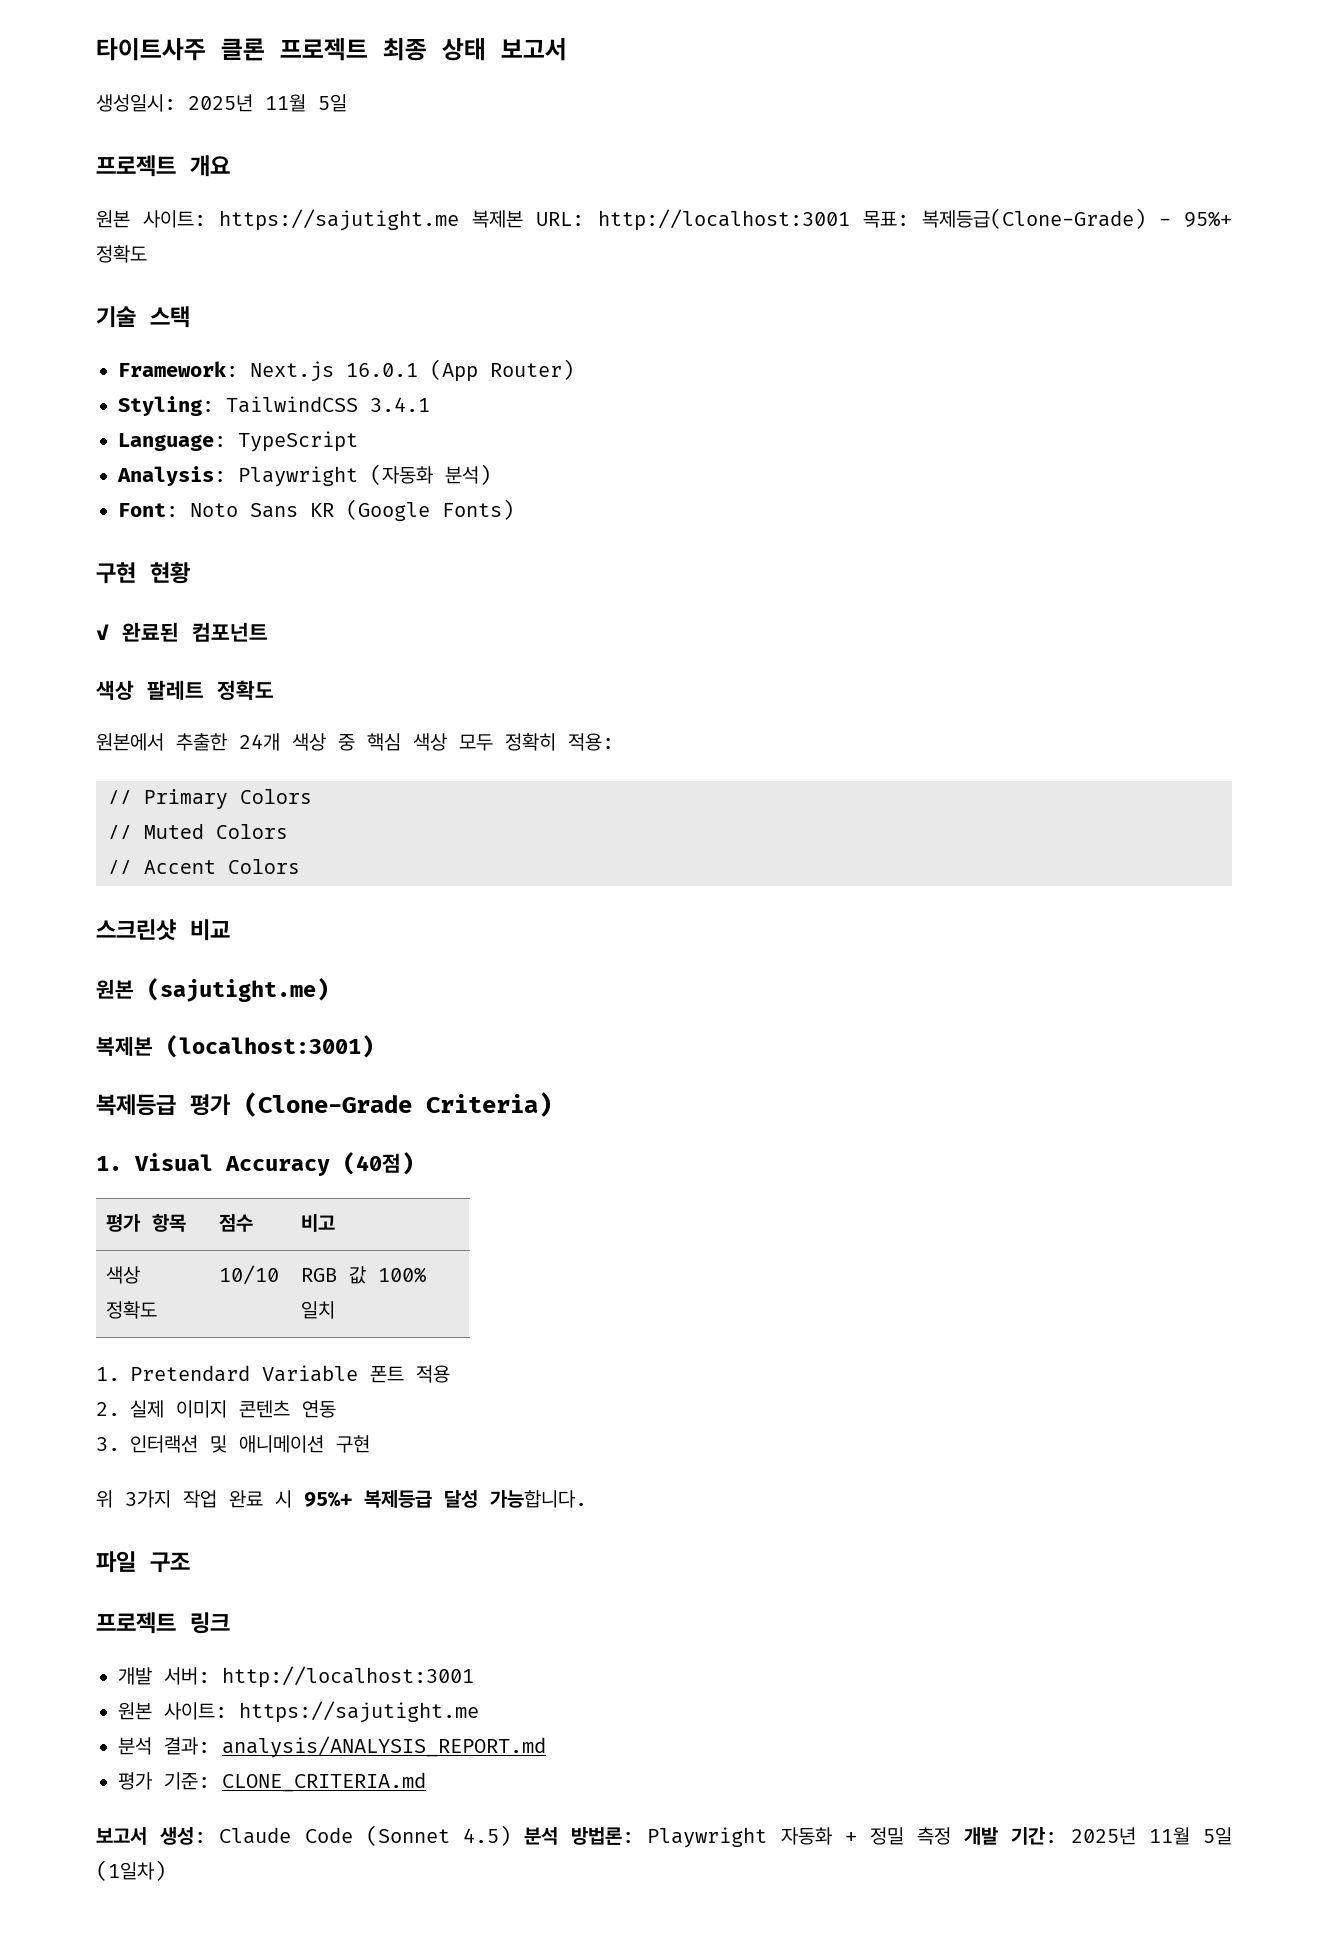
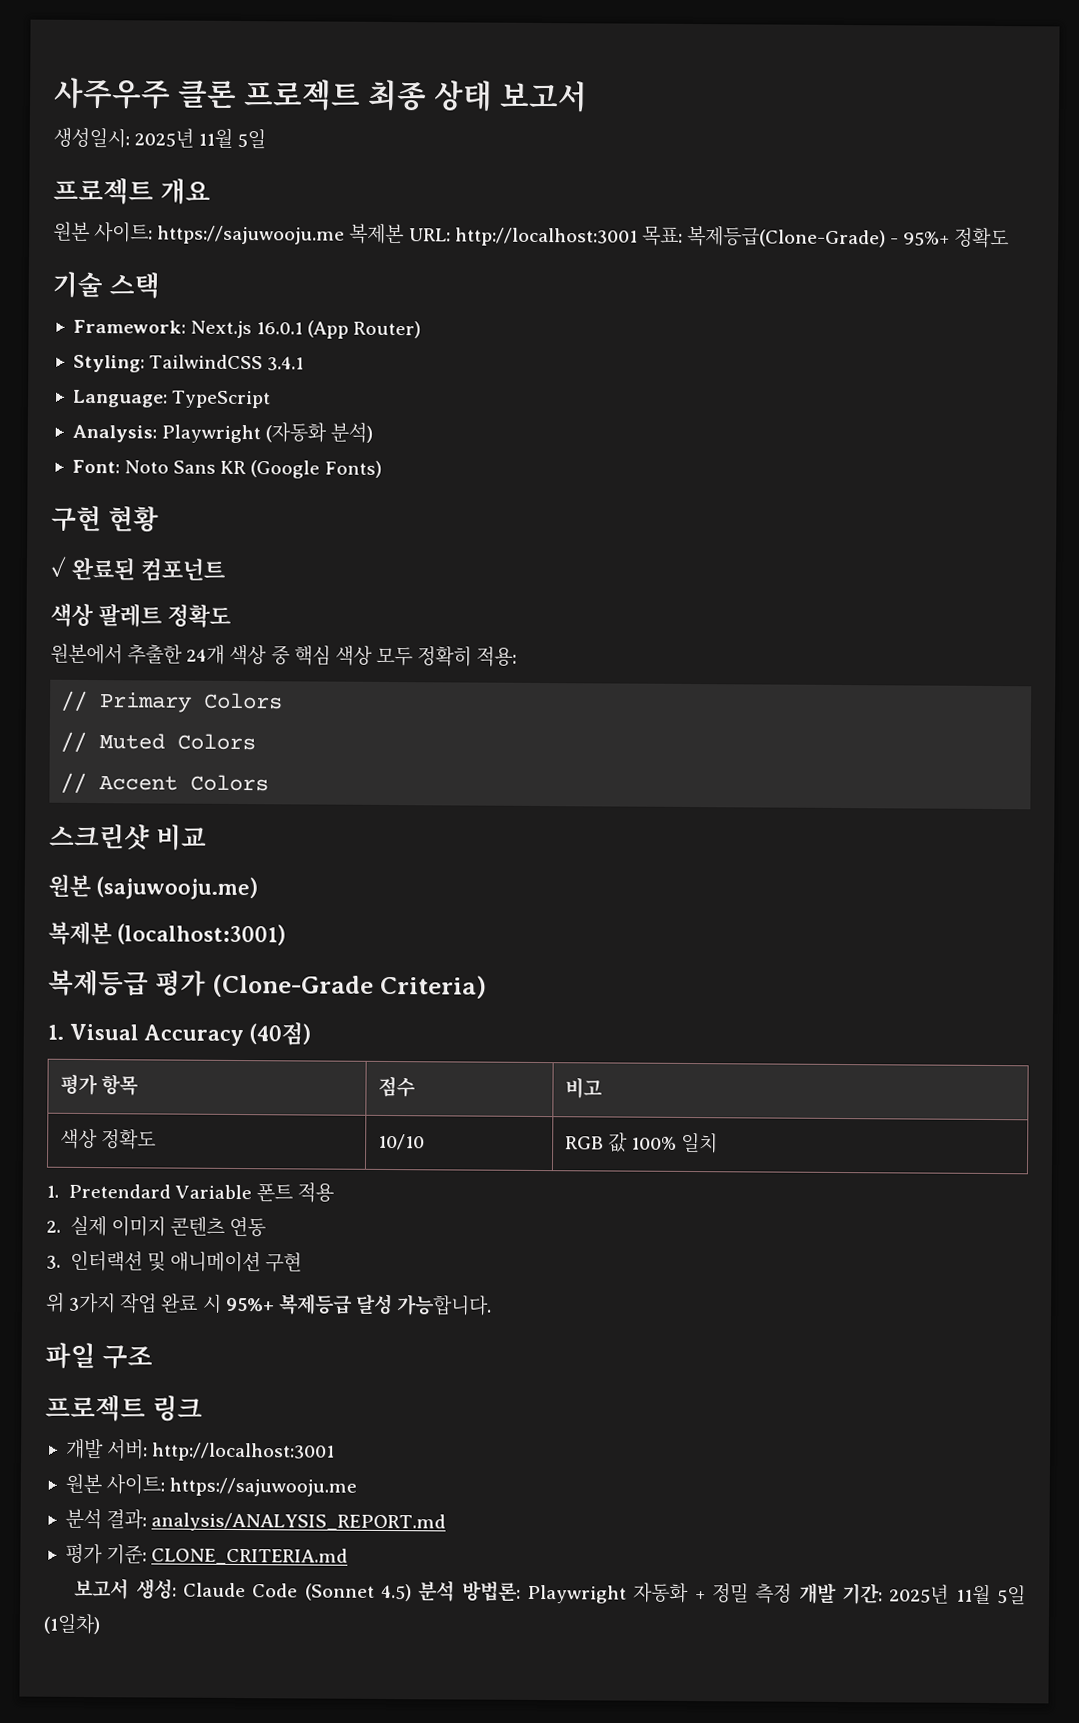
[96,38,206,61] 타이트사주 -> [53,77,171,110] 사주우주
[219,209,460,231] https://sajutight.me -> [157,225,346,245] https://sajuwooju.me
[147,978,329,1002] (sajutight.me) -> [96,876,258,901] (sajuwooju.me)
[239,1701,479,1723] https://sajutight.me -> [169,1477,358,1497] https://sajuwooju.me

